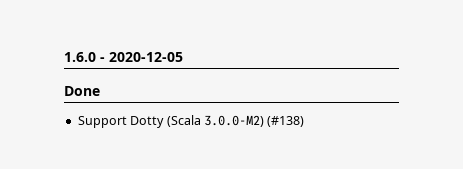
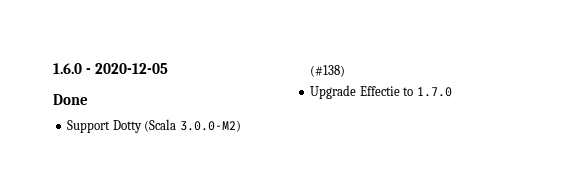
(305, 121) none -> [310,85,452,99] // Upgrade Effectie to 1.7.0

